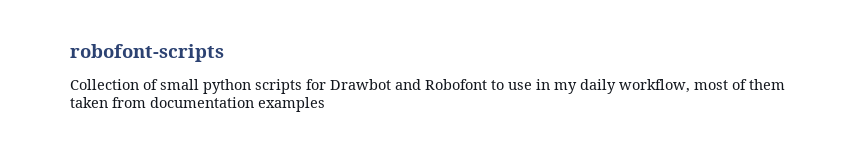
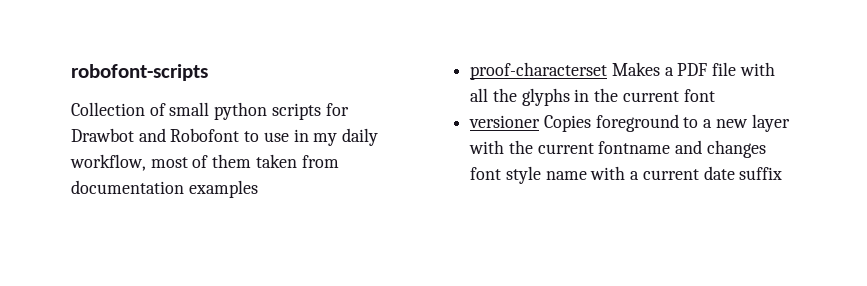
(325, 104) none -> [470,62,775,80] [470,88,715,106] [469,114,790,132] [469,140,766,158] [470,166,783,184] // proof-characterset Makes a PDF file with all the glyphs in the current font // versioner Copies foreground to a new layer with the current fontname and changes font style name with a current date suffix

